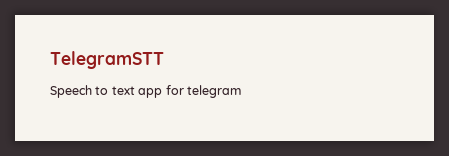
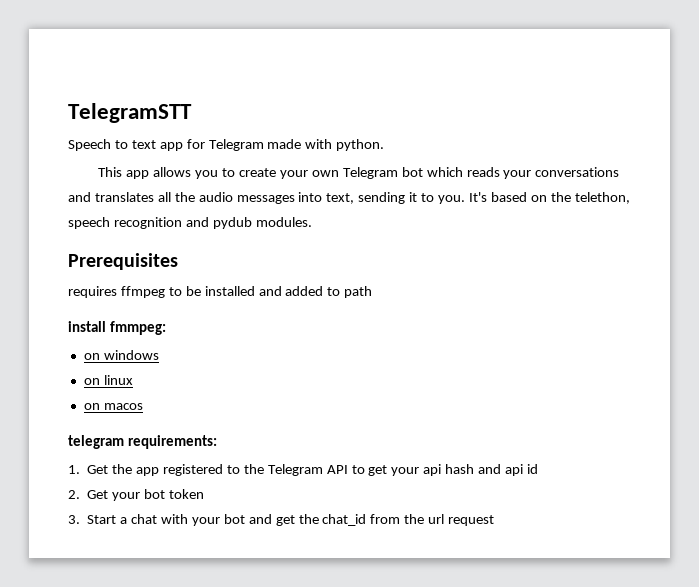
[186,85,241,98] telegram -> [208,139,385,151] [98,167,620,179] [68,192,630,204] [68,217,312,229] [68,253,178,270] [68,286,373,298] [68,321,166,335] [83,350,159,360] [83,375,133,385] [83,403,143,410] [68,435,217,449] [68,464,538,476] [68,489,204,501] [68,514,495,526] Telegram made with python. // This app allows you to create your own Telegram bot which reads your conversations and translates all the audio messages into text, sending it to you. It's based on the telethon, speech recognition and pydub modules. // Prerequisites // requires ffmpeg to be installed and added to path // install fmmpeg: // on windows // on linux // on macos // telegram requirements: // 1. Get the app registered to the Telegram API to get your api hash and api id // 2. Get your bot token // 3. Start a chat with your bot and get the chat_id from the url request

